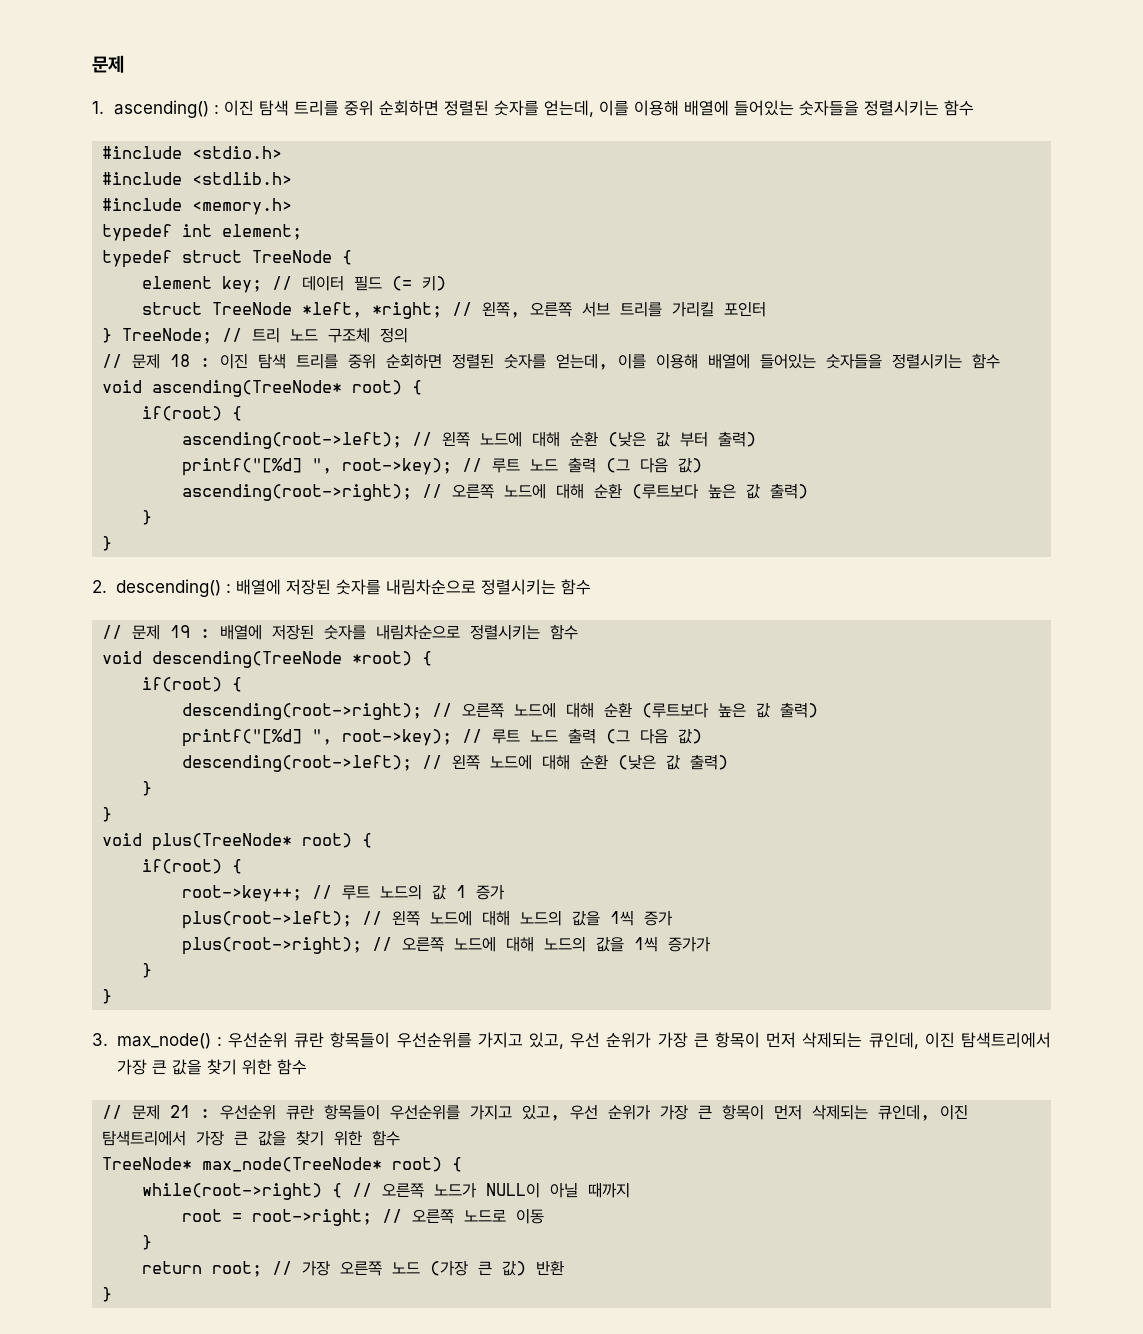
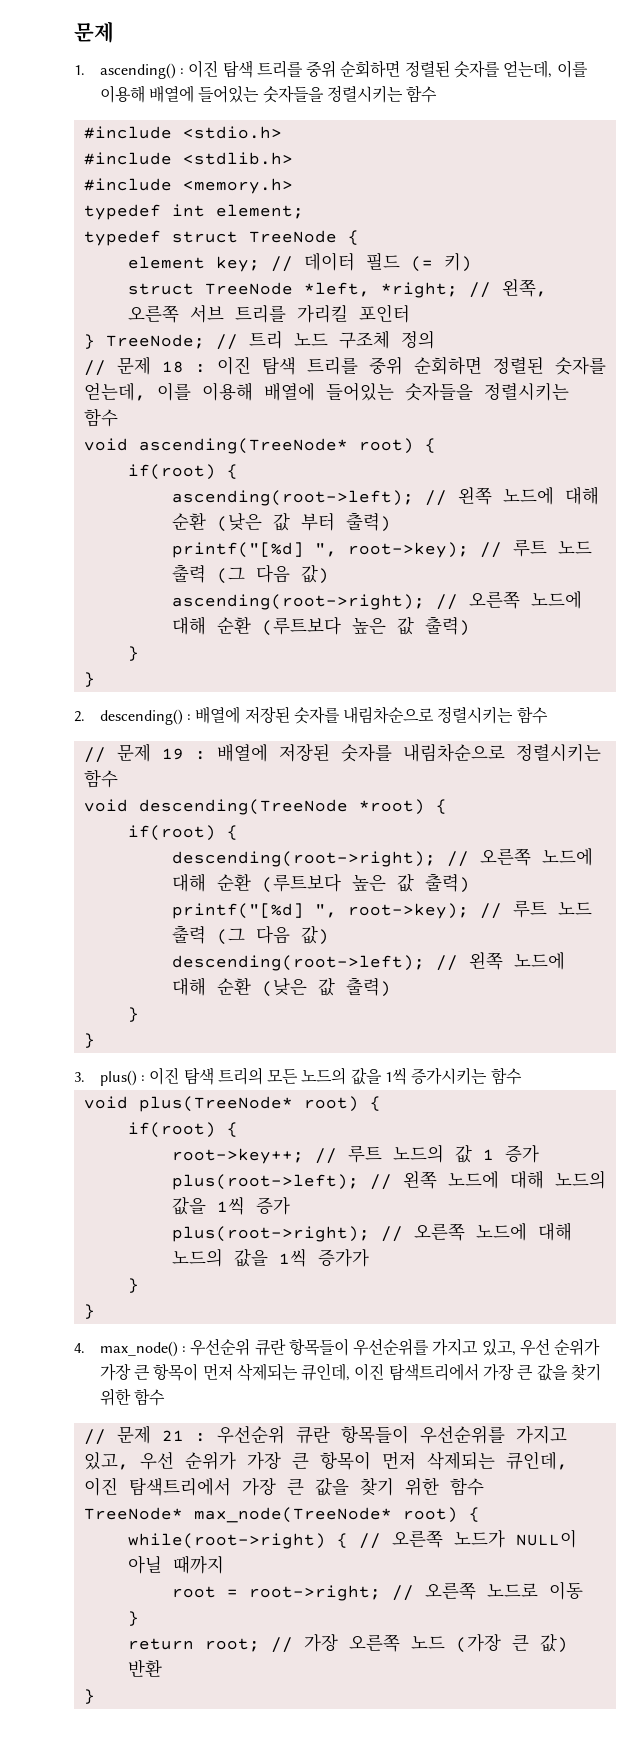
(113, 814) none -> [74,1067,522,1086] // 3. plus() : 이진 탐색 트리의 모든 노드의 값을 1씩 증가시키는 함수
[92,1033,108,1046] 3. -> [74,1343,85,1353] 4.

